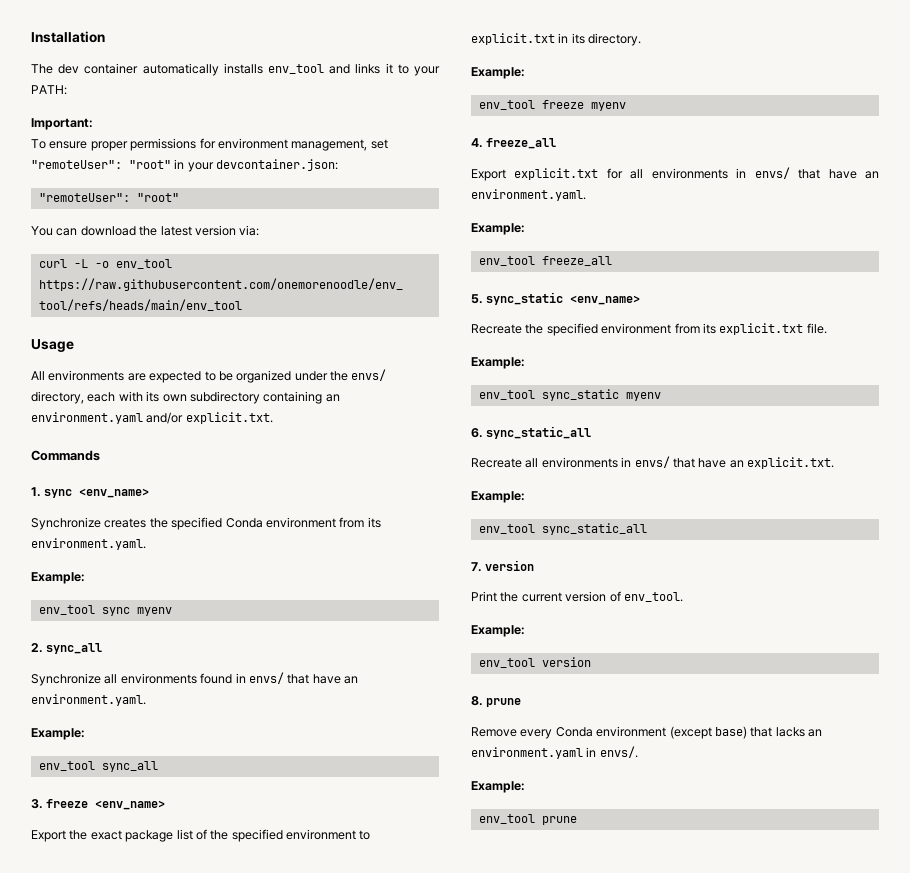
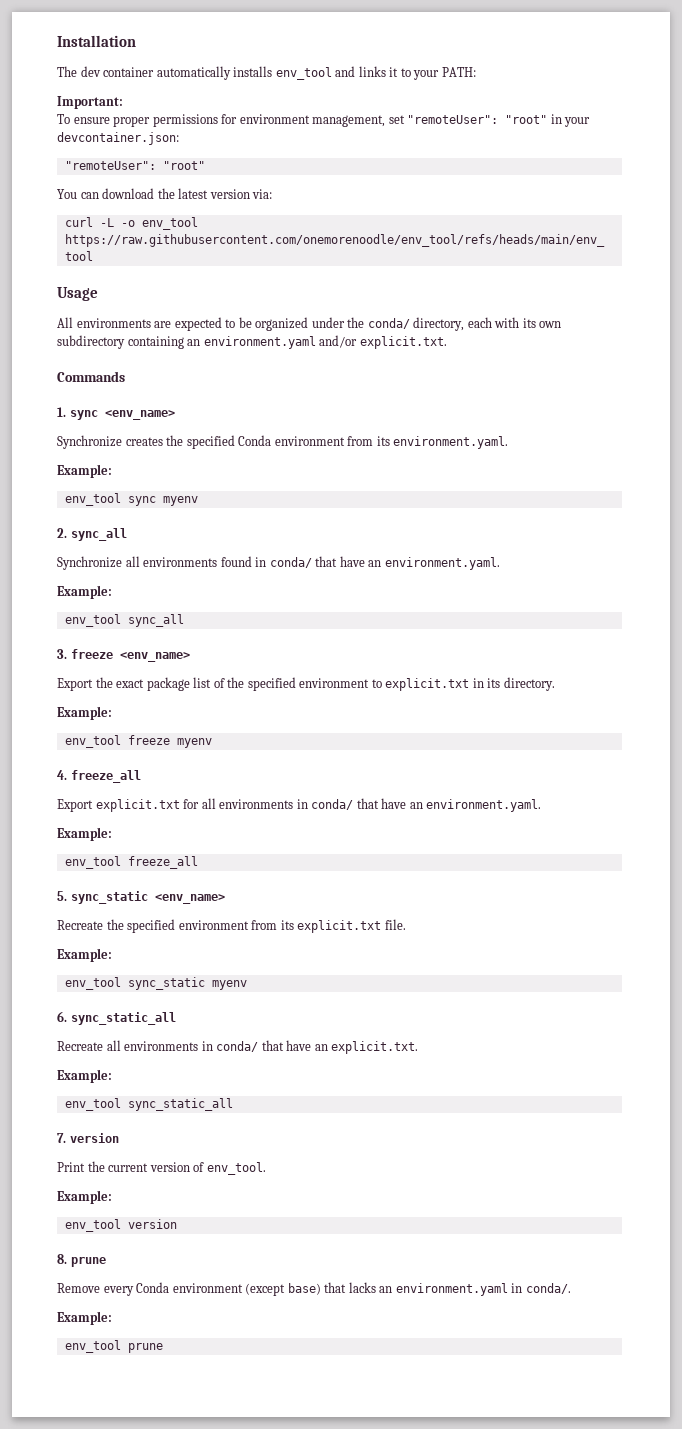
[351,369,387,381] envs/ -> [367,318,410,329] conda/
[248,672,284,684] envs/ -> [269,557,312,568] conda/
[754,167,790,179] envs/ -> [311,799,354,810] conda/
[634,456,670,468] envs/ -> [216,1041,259,1052] conda/
[599,746,638,758] envs/. -> [525,1283,571,1294] conda/.

